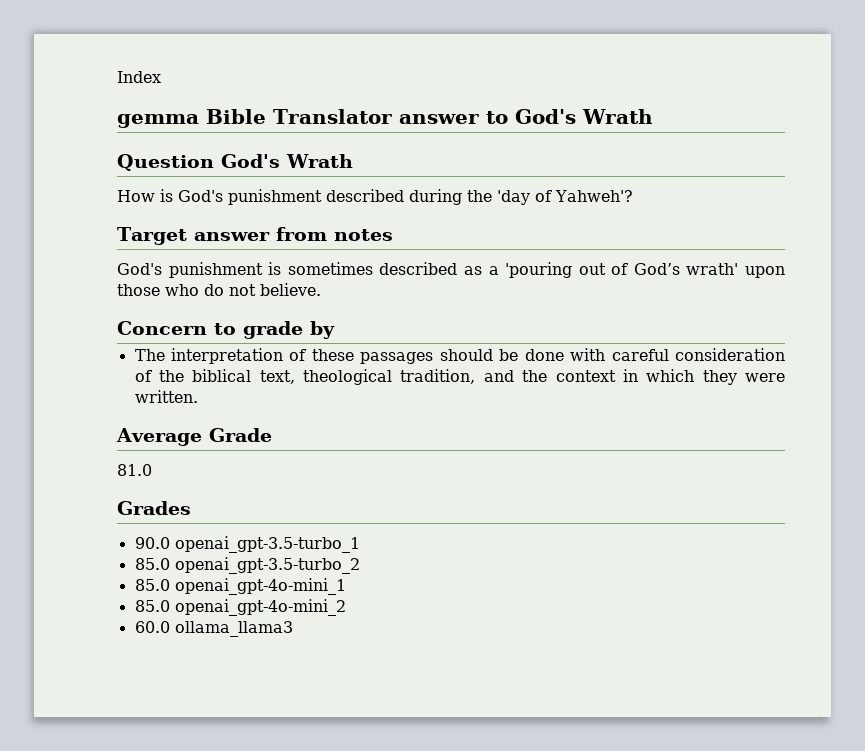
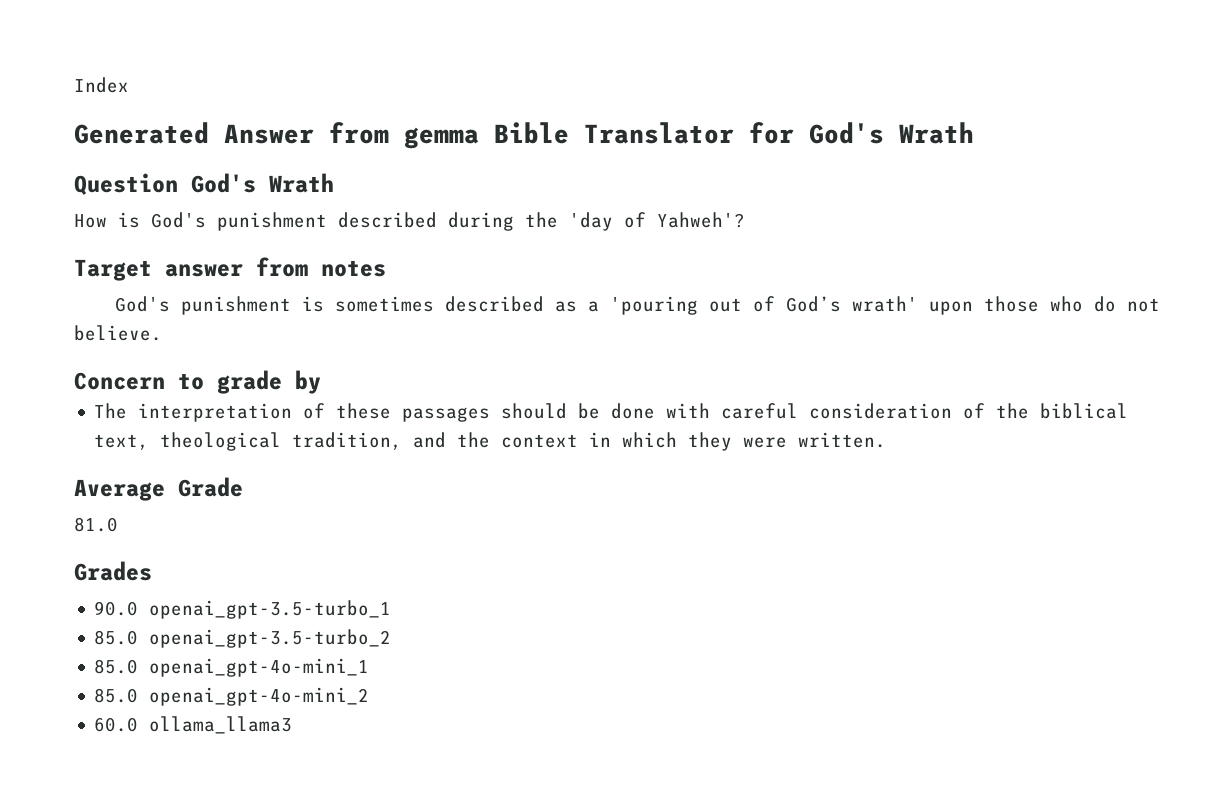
(161, 77) none -> [74,122,389,144] Generated Answer from
[398,111,508,124] answer to -> [749,122,794,144] for

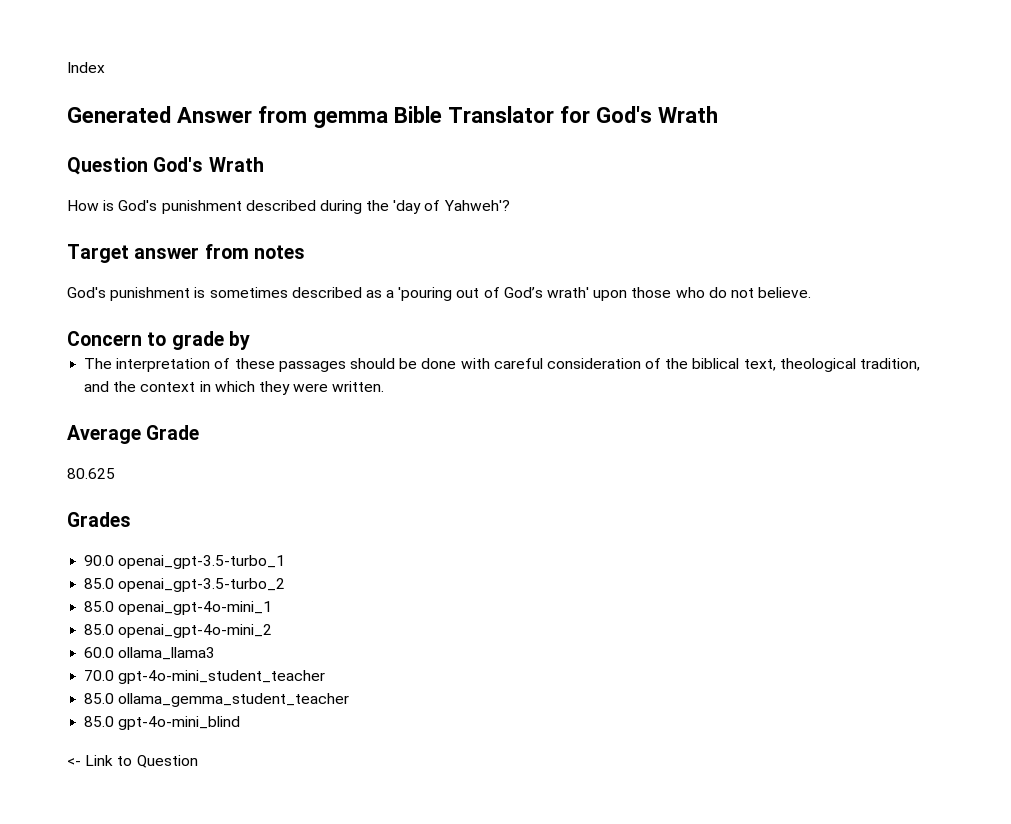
[74,517,118,532] 81.0 -> [67,468,115,479] 80.625
(293, 725) none -> [84,670,326,684] [84,693,350,707] [84,716,241,730] [67,755,198,768] // 70.0 gpt-4o-mini_student_teacher // 85.0 ollama_gemma_student_teacher // 85.0 gpt-4o-mini_blind // <- Link to Question

